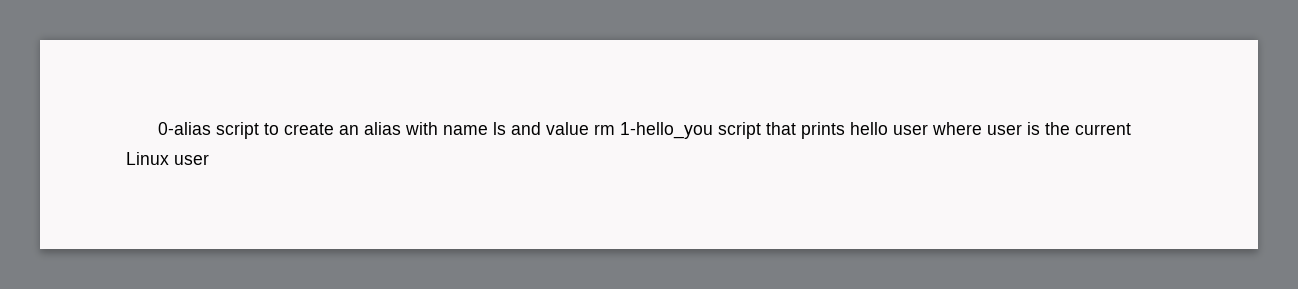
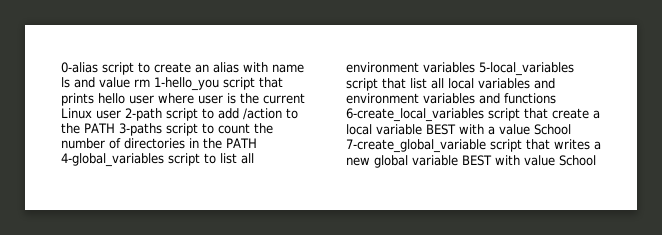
(209, 159) none -> [125,108,298,121] [61,123,273,136] [61,138,257,149] [61,153,254,167] [346,62,574,76] [346,78,555,91] [346,93,556,104] [346,108,600,122] [346,124,571,135] [346,139,601,153] [346,155,596,168] 2-path script to add /action to the PATH 3-paths script to count the number of directories in the PATH 4-global_variables script to list all environment variables 5-local_variables script that list all local variables and environment variables and functions 6-create_local_variables script that create a local variable BEST with a value School 7-create_global_variable script that writes a new global variable BEST with value School

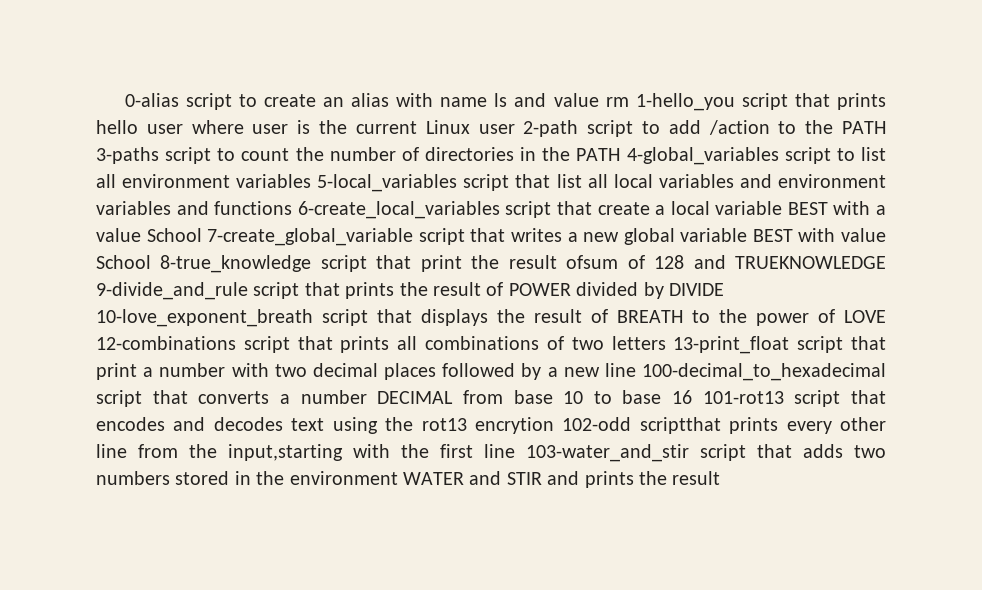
(596, 160) none -> [160,255,886,273] [96,282,724,300] [96,309,886,327] [96,336,887,354] [96,363,886,381] [96,390,886,407] [96,417,886,434] [96,444,886,462] [96,471,721,488] 8-true_knowledge script that print the result ofsum of 128 and TRUEKNOWLEDGE 9-divide_and_rule script that prints the result of POWER divided by DIVIDE 10-love_exponent_breath script that displays the result of BREATH to the power of LOVE 12-combinations script that prints all combinations of two letters 13-print_float script that print a number with two decimal places followed by a new line 100-decimal_to_hexadecimal script that converts a number DECIMAL from base 10 to base 16 101-rot13 script that encodes and decodes text using the rot13 encrytion 102-odd scriptthat prints every other line from the input,starting with the first line 103-water_and_stir script that adds two numbers stored in the environment WATER and STIR and prints the result

